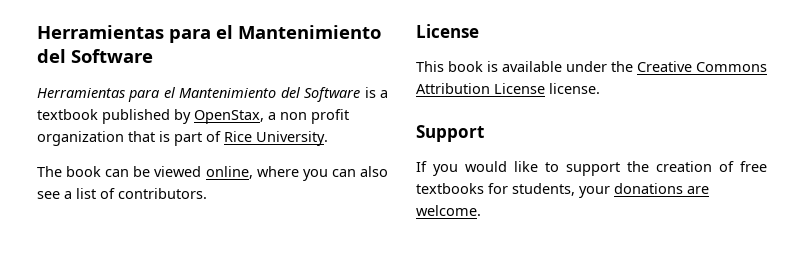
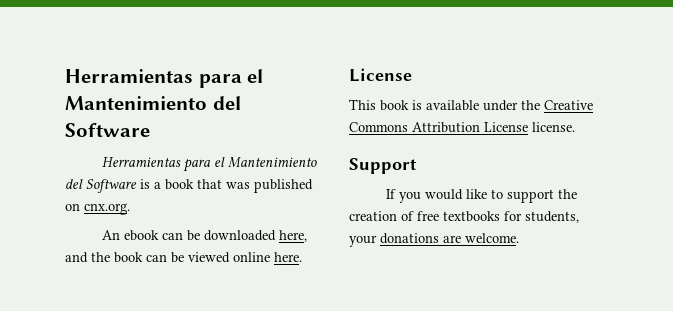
[37,109,349,124] [37,131,328,146] [37,166,388,181] [37,188,207,199] textbook published by OpenStax, a non profit organization that is part of Rice University. // The book can be viewed online, where you can also see a list of contributors. -> [165,179,313,193] [65,203,130,215] [102,230,308,242] [65,252,302,263] book that was published on cnx.org. // An ebook can be downloaded here, and the book can be viewed online here.

